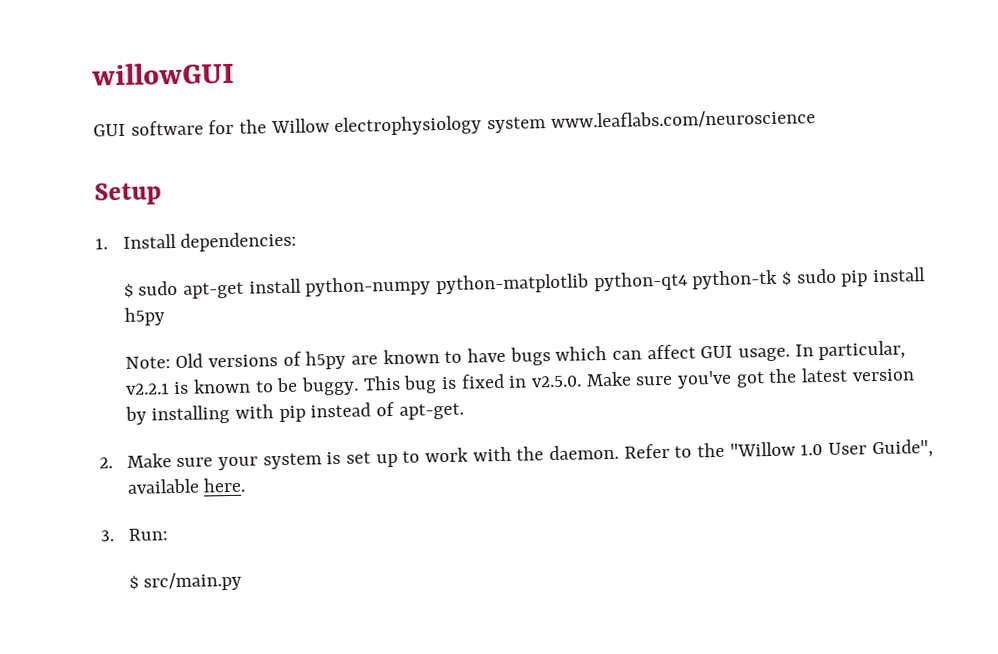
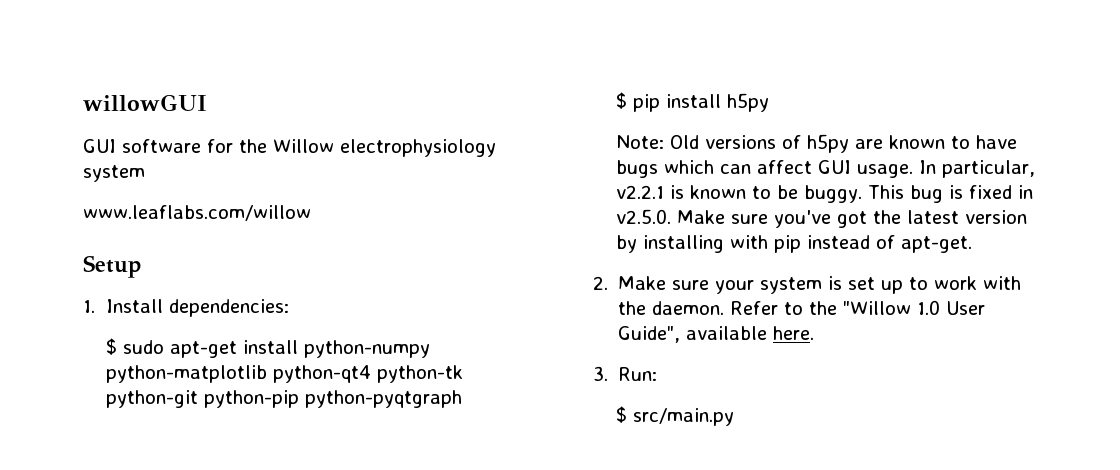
[550,109,816,131] www.leaflabs.com/neuroscience -> [83,205,311,221] // www.leaflabs.com/willow
[781,268,837,286] $ sudo -> [105,390,462,408] [615,92,627,109] python-git python-pip python-pyqtgraph // $

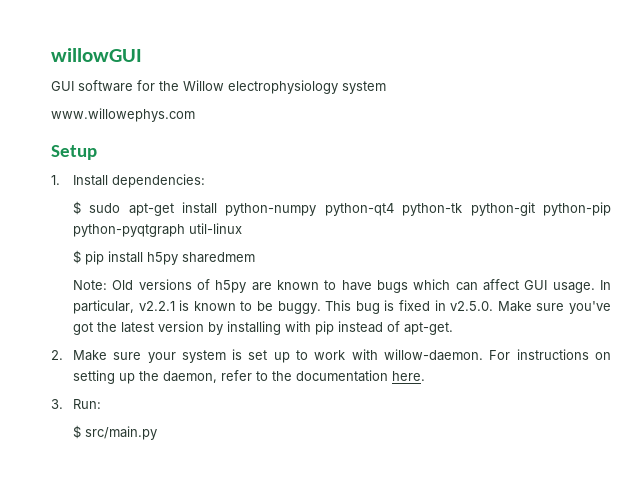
[83,205,311,221] www.leaflabs.com/willow -> [51,108,195,122] www.willowephys.com
[105,365,267,383] python-matplotlib -> (317, 209) none
(462, 399) none -> [188,223,242,234] util-linux
(769, 102) none -> [181,252,255,263] sharedmem
[618,300,986,315] [618,326,768,343] the daemon. Refer to the "Willow 1.0 User Guide", available -> [384,349,612,361] [72,370,388,384] willow-daemon. For instructions on setting up the daemon, refer to the documentation

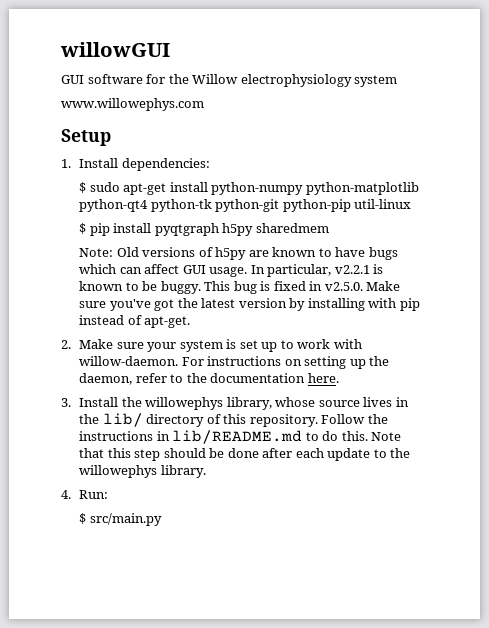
(317, 209) none -> [305,182,419,195] python-matplotlib
[72,224,185,237] python-pyqtgraph -> (351, 205) none
(143, 257) none -> [154,223,219,236] pyqtgraph
(63, 404) none -> [79,397,409,410] [79,413,388,427] [79,430,402,444] [79,448,411,461] [79,465,206,478] [61,490,71,499] Install the willowephys library, whose source lives in the lib/ directory of this repository. Follow the instructions in lib/README.md to do this. Note that this step should be done after each update to the willowephys library. // 4.

